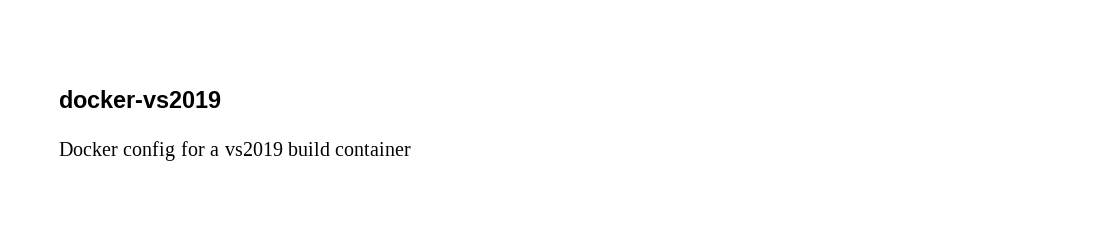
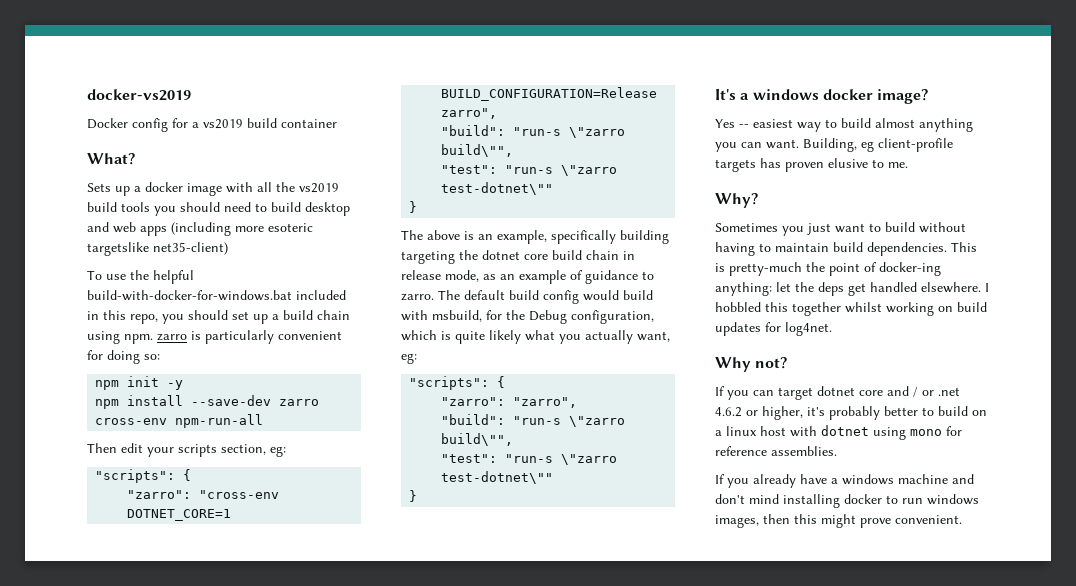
(412, 149) none -> [87,153,135,165] [87,182,339,196] [87,202,350,216] [87,222,313,236] [87,242,228,256] [87,270,194,284] [87,290,346,301] [87,310,350,324] [87,330,342,344] [87,350,160,364] [95,376,184,390] [95,395,320,409] [95,414,264,428] [87,443,286,457] [95,469,192,483] [127,490,280,499] [127,509,232,521] [441,87,658,101] [441,108,498,119] [441,125,626,138] [441,144,514,157] [441,165,618,176] [441,182,554,195] [409,201,418,213] [401,230,669,244] [401,250,635,264] [401,270,654,284] [401,290,653,304] [401,310,654,324] [401,330,670,344] [401,353,417,364] [409,376,506,390] [441,397,578,408] [441,414,626,427] [441,433,514,446] [441,454,618,465] [441,471,554,484] [409,490,418,502] [715,89,929,104] [715,118,973,132] [715,138,953,152] [715,158,908,172] [715,193,758,208] [715,222,966,236] [715,242,977,256] [715,262,941,276] [715,282,989,296] [715,302,987,316] [715,322,832,336] [715,357,788,372] [715,386,960,400] [715,406,987,420] [715,425,962,440] [715,446,837,456] [715,474,974,488] [715,494,979,508] [715,514,962,528] // What? // Sets up a docker image with all the vs2019 build tools you should need to build desktop and web apps (including more esoteric targetslike net35-client) // To use the helpful build-with-docker-for-windows.bat included in this repo, you should set up a build chain using npm. zarro is particularly convenient for doing so: // npm init -y // npm install --save-dev zarro cross-env npm-run-all // Then edit your scripts section, eg: // "scripts": { // "zarro": "cross-env DOTNET_CORE=1 BUILD_CONFIGURATION=Release zarro", // "build": "run-s \"zarro build\"", // "test": "run-s \"zarro test-dotnet\"" // } // The above is an example, specifically building targeting the dotnet core build chain in release mode, as an example of guidance to zarro. The default build config would build with msbuild, for the Debug configuration, which is quite likely what you actually want, eg: // "scripts": { // "zarro": "zarro", // "build": "run-s \"zarro build\"", // "test": "run-s \"zarro test-dotnet\"" // } // It's a windows docker image? // Yes -- easiest way to build almost anything you can want. Building, eg client-profile targets has proven elusive to me. // Why? // Sometimes you just want to build without having to maintain build dependencies. This is pretty-much the point of docker-ing anything: let the deps get handled elsewhere. I hobbled this together whilst working on build updates for log4net. // Why not? // If you can target dotnet core and / or .net 4.6.2 or higher, it's probably better to build on a linux host with dotnet using mono for reference assemblies. // If you already have a windows machine and don't mind installing docker to run windows images, then this might prove convenient.

